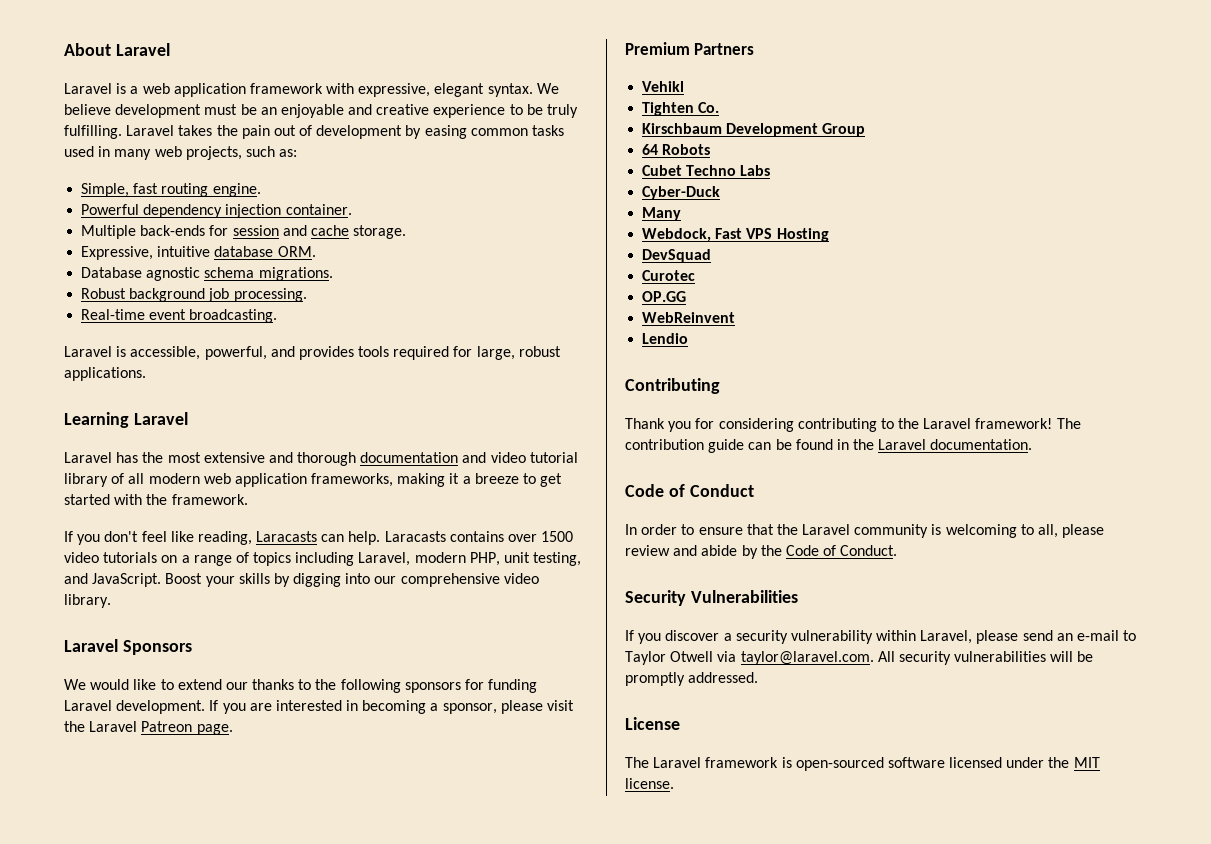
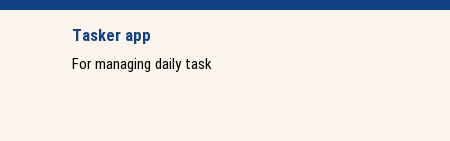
[64,43,170,56] [64,83,559,97] [64,104,579,118] [64,125,565,139] [64,146,298,160] [81,183,261,197] [81,204,352,218] [81,225,407,239] [81,246,316,260] [81,267,333,281] [81,288,307,302] [81,309,278,323] [64,346,561,360] [64,367,146,381] [64,412,188,428] [64,452,578,466] [64,473,563,487] [64,494,248,505] [64,531,574,545] [64,552,582,566] [64,573,539,587] [64,594,111,608] [64,639,192,655] [64,679,538,693] [64,700,575,714] [64,721,233,735] [625,42,755,55] [642,81,685,92] [642,102,720,116] [642,123,866,137] [642,144,711,155] [642,165,771,176] [642,186,721,200] [642,207,682,221] [642,228,829,242] [642,249,712,263] [642,270,696,281] [642,291,687,302] [642,312,736,323] [642,333,689,344] [625,378,720,394] [625,418,1081,432] [625,439,1033,453] [625,484,754,497] [625,524,1105,538] [625,545,898,559] [625,590,798,606] [625,630,1137,644] [625,651,1094,665] [625,672,759,686] [625,717,680,730] [625,757,1100,771] [625,778,674,789] About Laravel // Laravel is a web application framework with expressive, elegant syntax. We believe development must be an enjoyable and creative experience to be truly fulfilling. Laravel takes the pain out of development by easing common tasks used in many web projects, such as: // Simple, fast routing engine. // Powerful dependency injection container. // Multiple back-ends for session and cache storage. // Expressive, intuitive database ORM. // Database agnostic schema migrations. // Robust background job processing. // Real-time event broadcasting. // Laravel is accessible, powerful, and provides tools required for large, robust applications. // Learning Laravel // Laravel has the most extensive and thorough documentation and video tutorial library of all modern web application frameworks, making it a breeze to get started with the framework. // If you don't feel like reading, Laracasts can help. Laracasts contains over 1500 video tutorials on a range of topics including Laravel, modern PHP, unit testing, and JavaScript. Boost your skills by digging into our comprehensive video library. // Laravel Sponsors // We would like to extend our thanks to the following sponsors for funding Laravel development. If you are interested in becoming a sponsor, please visit the Laravel Patreon page. // Premium Partners // Vehikl // Tighten Co. // Kirschbaum Development Group // 64 Robots // Cubet Techno Labs // Cyber-Duck // Many // Webdock, Fast VPS Hosting // DevSquad // Curotec // OP.GG // WebReinvent // Lendio // Contributing // Thank you for considering contributing to the Laravel framework! The contribution guide can be found in the Laravel documentation. // Code of Conduct // In order to ensure that the Laravel community is welcoming to all, please review and abide by the Code of Conduct. // Security Vulnerabilities // If you discover a security vulnerability within Laravel, please send an e-mail to Taylor Otwell via taylor@laravel.com. All security vulnerabilities will be promptly addressed. // License // The Laravel framework is open-sourced software licensed under the MIT license. -> [72,29,152,44] [72,58,213,72] Tasker app // For managing daily task

